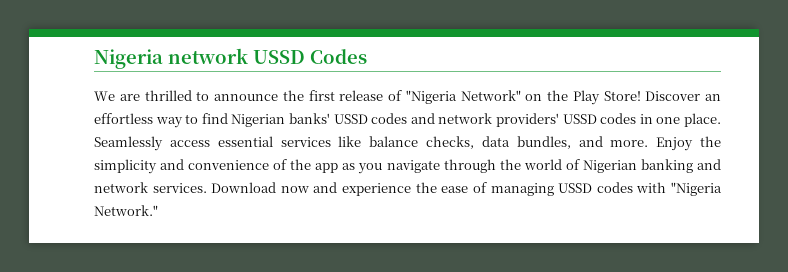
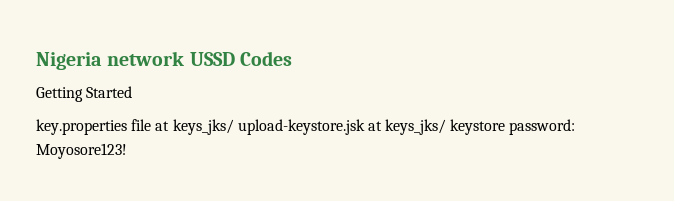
[94,90,721,105] [94,113,722,128] [94,136,721,151] [94,159,721,174] [94,182,723,196] [94,205,158,216] We are thrilled to announce the first release of "Nigeria Network" on the Play Store! Discover an effortless way to find Nigerian banks' USSD codes and network providers' USSD codes in one place. Seamlessly access essential services like balance checks, data bundles, and more. Enjoy the simplicity and convenience of the app as you navigate through the world of Nigerian banking and network services. Download now and experience the ease of managing USSD codes with "Nigeria Network." -> [36,86,133,102] [36,119,576,135] [36,143,127,159] Getting Started // key.properties file at keys_jks/ upload-keystore.jsk at keys_jks/ keystore password: Moyosore123!

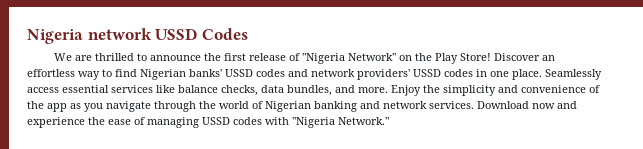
[36,86,133,102] [36,119,576,135] [36,143,127,159] Getting Started // key.properties file at keys_jks/ upload-keystore.jsk at keys_jks/ keystore password: Moyosore123! -> [54,53,556,64] [27,69,602,80] [27,85,600,96] [27,101,577,112] [27,117,389,128] We are thrilled to announce the first release of "Nigeria Network" on the Play Store! Discover an effortless way to find Nigerian banks' USSD codes and network providers' USSD codes in one place. Seamlessly access essential services like balance checks, data bundles, and more. Enjoy the simplicity and convenience of the app as you navigate through the world of Nigerian banking and network services. Download now and experience the ease of managing USSD codes with "Nigeria Network."

